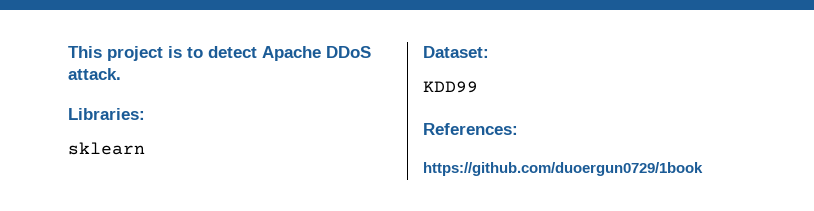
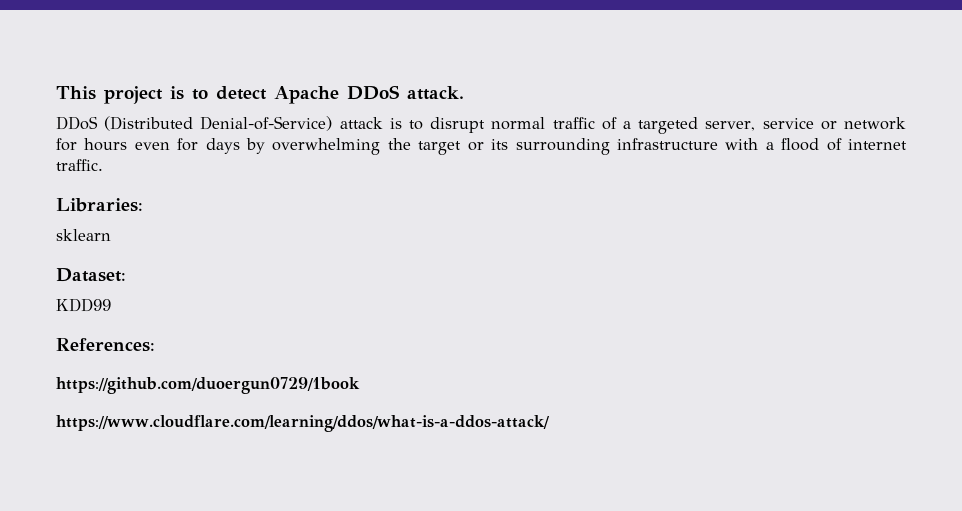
(121, 74) none -> [56,116,907,134] [56,138,907,155] [56,159,103,171] // DDoS (Distributed Denial-of-Service) attack is to disrupt normal traffic of a targeted server, service or network for hours even for days by overwhelming the target or its surrounding infrastructure with a flood of internet traffic.
(703, 169) none -> [56,415,550,432] // https://www.cloudflare.com/learning/ddos/what-is-a-ddos-attack/

